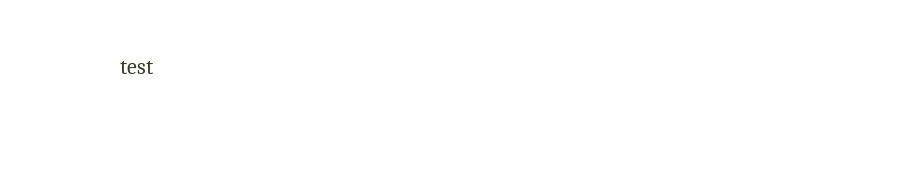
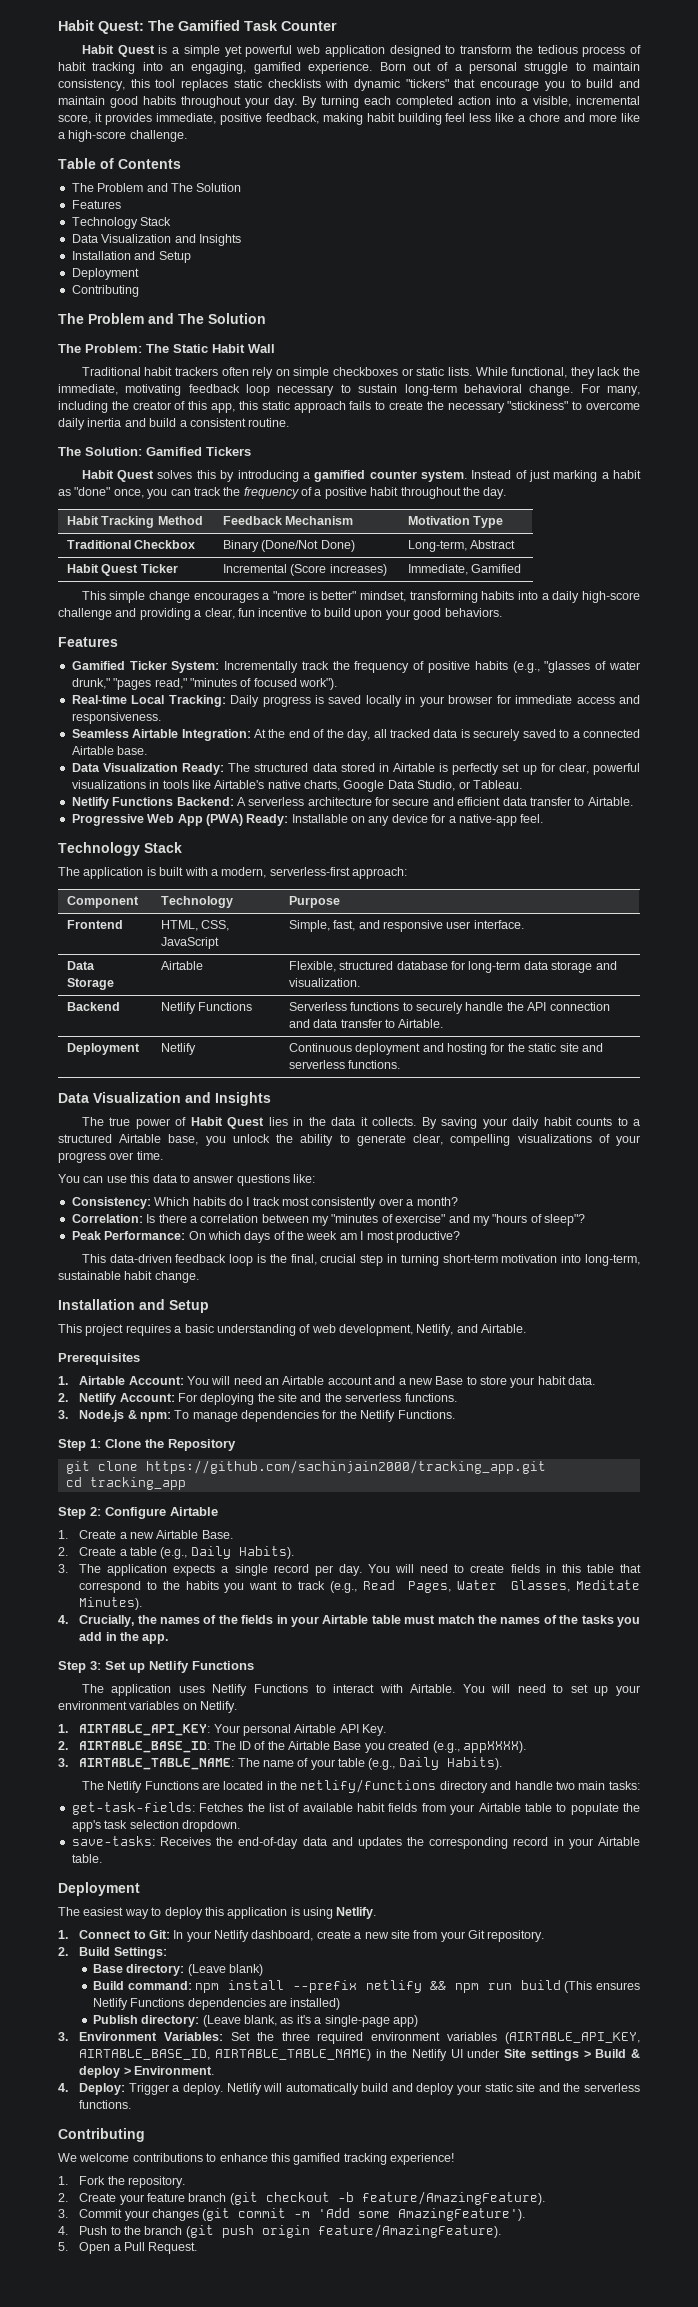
[120,61,154,74] test -> [58,20,337,34] [81,45,642,57] [58,62,640,74] [58,79,640,91] [58,96,640,108] [58,113,640,125] [58,130,187,142] [58,158,181,169] [71,183,242,192] [71,200,121,209] [71,217,172,229] [71,234,241,246] [71,251,191,263] [71,268,139,280] [71,285,139,297] [58,313,266,324] [58,344,275,353] [81,367,641,379] [58,384,641,396] [58,401,640,413] [58,418,290,430] [58,447,251,456] [81,470,641,482] [58,487,507,499] [66,516,203,528] [222,516,354,525] [407,516,504,528] [66,540,196,549] [222,540,355,552] [407,540,516,552] [66,564,178,576] [222,564,387,576] [407,564,522,575] [81,591,641,603] [58,608,502,620] [58,637,118,647] [71,661,641,673] [71,678,337,690] [71,695,640,707] [71,712,161,724] [71,729,641,741] [71,746,148,755] [71,763,640,775] [71,780,522,792] [71,797,633,809] [71,814,544,826] [58,842,182,856] [58,867,407,879] [66,896,139,908] [160,896,233,908] [288,896,340,908] [66,920,123,929] [160,920,230,931] [160,937,219,949] [288,920,524,932] [66,961,95,970] [66,978,114,990] [160,961,203,970] [288,961,617,973] [288,978,360,987] [66,1002,120,1011] [160,1002,253,1014] [288,1002,610,1014] [288,1019,444,1028] [66,1043,140,1055] [160,1043,196,1055] [288,1043,603,1055] [288,1060,401,1069] [58,1092,271,1106] [81,1117,641,1129] [58,1134,640,1146] [58,1151,163,1163] [58,1174,315,1186] [71,1197,458,1209] [71,1214,585,1226] [71,1231,460,1243] [81,1254,640,1266] [58,1271,199,1283] [58,1299,209,1313] [58,1324,527,1336] [58,1353,140,1365] [58,1376,596,1388] [58,1393,457,1405] [58,1410,455,1422] [58,1439,236,1451] [65,1460,546,1474] [65,1477,186,1490] [58,1507,218,1519] [58,1530,233,1539] [58,1546,294,1559] [58,1564,641,1576] [79,1580,640,1593] [79,1597,143,1610] [58,1615,640,1627] [79,1632,169,1644] [58,1661,254,1673] [81,1684,641,1696] [58,1701,238,1713] [58,1724,387,1736] [58,1741,526,1753] [58,1757,502,1770] [81,1779,640,1793] [71,1802,640,1815] [71,1820,240,1832] [71,1836,640,1849] [71,1854,102,1863] [58,1882,140,1896] [58,1907,377,1919] [58,1930,545,1942] [58,1947,167,1959] [92,1964,264,1976] [92,1980,640,1993] [92,1998,341,2010] [92,2015,418,2027] [58,2032,640,2044] [79,2049,640,2061] [79,2066,214,2078] [58,2083,640,2095] [79,2100,132,2109] [58,2128,145,2142] [58,2153,454,2165] [58,2176,185,2188] [58,2191,545,2205] [58,2208,526,2221] [58,2224,501,2238] [58,2242,198,2254] Habit Quest: The Gamified Task Counter // Habit Quest is a simple yet powerful web application designed to transform the tedious process of habit tracking into an engaging, gamified experience. Born out of a personal struggle to maintain consistency, this tool replaces static checklists with dynamic "tickers" that encourage you to build and maintain good habits throughout your day. By turning each completed action into a visible, incremental score, it provides immediate, positive feedback, making habit building feel less like a chore and more like a high-score challenge. // Table of Contents // The Problem and The Solution // Features // Technology Stack // Data Visualization and Insights // Installation and Setup // Deployment // Contributing // The Problem and The Solution // The Problem: The Static Habit Wall // Traditional habit trackers often rely on simple checkboxes or static lists. While functional, they lack the immediate, motivating feedback loop necessary to sustain long-term behavioral change. For many, including the creator of this app, this static approach fails to create the necessary "stickiness" to overcome daily inertia and build a consistent routine. // The Solution: Gamified Tickers // Habit Quest solves this by introducing a gamified counter system. Instead of just marking a habit as "done" once, you can track the frequency of a positive habit throughout the day. // Habit Tracking Method | Feedback Mechanism | Motivation Type // Traditional Checkbox | Binary (Done/Not Done) | Long-term, Abstract // Habit Quest Ticker | Incremental (Score increases) | Immediate, Gamified // This simple change encourages a "more is better" mindset, transforming habits into a daily high-score challenge and providing a clear, fun incentive to build upon your good behaviors. // Features // Gamified Ticker System: Incrementally track the frequency of positive habits (e.g., "glasses of water drunk," "pages read," "minutes of focused work"). // Real-time Local Tracking: Daily progress is saved locally in your browser for immediate access and responsiveness. // Seamless Airtable Integration: At the end of the day, all tracked data is securely saved to a connected Airtable base. // Data Visualization Ready: The structured data stored in Airtable is perfectly set up for clear, powerful visualizations in tools like Airtable's native charts, Google Data Studio, or Tableau. // Netlify Functions Backend: A serverless architecture for secure and efficient data transfer to Airtable. // Progressive Web App (PWA) Ready: Installable on any device for a native-app feel. // Technology Stack // The application is built with a modern, serverless-first approach: // Component | Technology | Purpose // Frontend | HTML, CSS, JavaScript | Simple, fast, and responsive user interface. // Data Storage | Airtable | Flexible, structured database for long-term data storage and visualization. // Backend | Netlify Functions | Serverless functions to securely handle the API connection and data transfer to Airtable. // Deployment | Netlify | Continuous deployment and hosting for the static site and serverless functions. // Data Visualization and Insights // The true power of Habit Quest lies in the data it collects. By saving your daily habit counts to a structured Airtable base, you unlock the ability to generate clear, compelling visualizations of your progress over time. // You can use this data to answer questions like: // Consistency: Which habits do I track most consistently over a month? // Correlation: Is there a correlation between my "minutes of exercise" and my "hours of sleep"? // Peak Performance: On which days of the week am I most productive? // This data-driven feedback loop is the final, crucial step in turning short-term motivation into long-term, sustainable habit change. // Installation and Setup // This project requires a basic understanding of web development, Netlify, and Airtable. // Prerequisites // 1. Airtable Account: You will need an Airtable account and a new Base to store your habit data. // 2. Netlify Account: For deploying the site and the serverless functions. // 3. Node.js & npm: To manage dependencies for the Netlify Functions. // Step 1: Clone the Repository // git clone https://github.com/sachinjain2000/tracking_app.git // cd tracking_app // Step 2: Configure Airtable // 1. Create a new Airtable Base. // 2. Create a table (e.g., Daily Habits). // 3. The application expects a single record per day. You will need to create fields in this table that correspond to the habits you want to track (e.g., Read Pages, Water Glasses, Meditate Minutes). // 4. Crucially, the names of the fields in your Airtable table must match the names of the tasks you add in the app. // Step 3: Set up Netlify Functions // The application uses Netlify Functions to interact with Airtable. You will need to set up your environment variables on Netlify. // 1. AIRTABLE_API_KEY: Your personal Airtable API Key. // 2. AIRTABLE_BASE_ID: The ID of the Airtable Base you created (e.g., appXXXX). // 3. AIRTABLE_TABLE_NAME: The name of your table (e.g., Daily Habits). // The Netlify Functions are located in the netlify/functions directory and handle two main tasks: // get-task-fields: Fetches the list of available habit fields from your Airtable table to populate the app's task selection dropdown. // save-tasks: Receives the end-of-day data and updates the corresponding record in your Airtable table. // Deployment // The easiest way to deploy this application is using Netlify. // 1. Connect to Git: In your Netlify dashboard, create a new site from your Git repository. // 2. Build Settings: // Base directory: (Leave blank) // Build command: npm install --prefix netlify && npm run build (This ensures Netlify Functions dependencies are installed) // Publish directory: (Leave blank, as it's a single-page app) // 3. Environment Variables: Set the three required environment variables (AIRTABLE_API_KEY, AIRTABLE_BASE_ID, AIRTABLE_TABLE_NAME) in the Netlify UI under Site settings > Build & deploy > Environment. // 4. Deploy: Trigger a deploy. Netlify will automatically build and deploy your static site and the serverless functions. // Contributing // We welcome contributions to enhance this gamified tracking experience! // 1. Fork the repository. // 2. Create your feature branch (git checkout -b feature/AmazingFeature). // 3. Commit your changes (git commit -m 'Add some AmazingFeature'). // 4. Push to the branch (git push origin feature/AmazingFeature). // 5. Open a Pull Request.

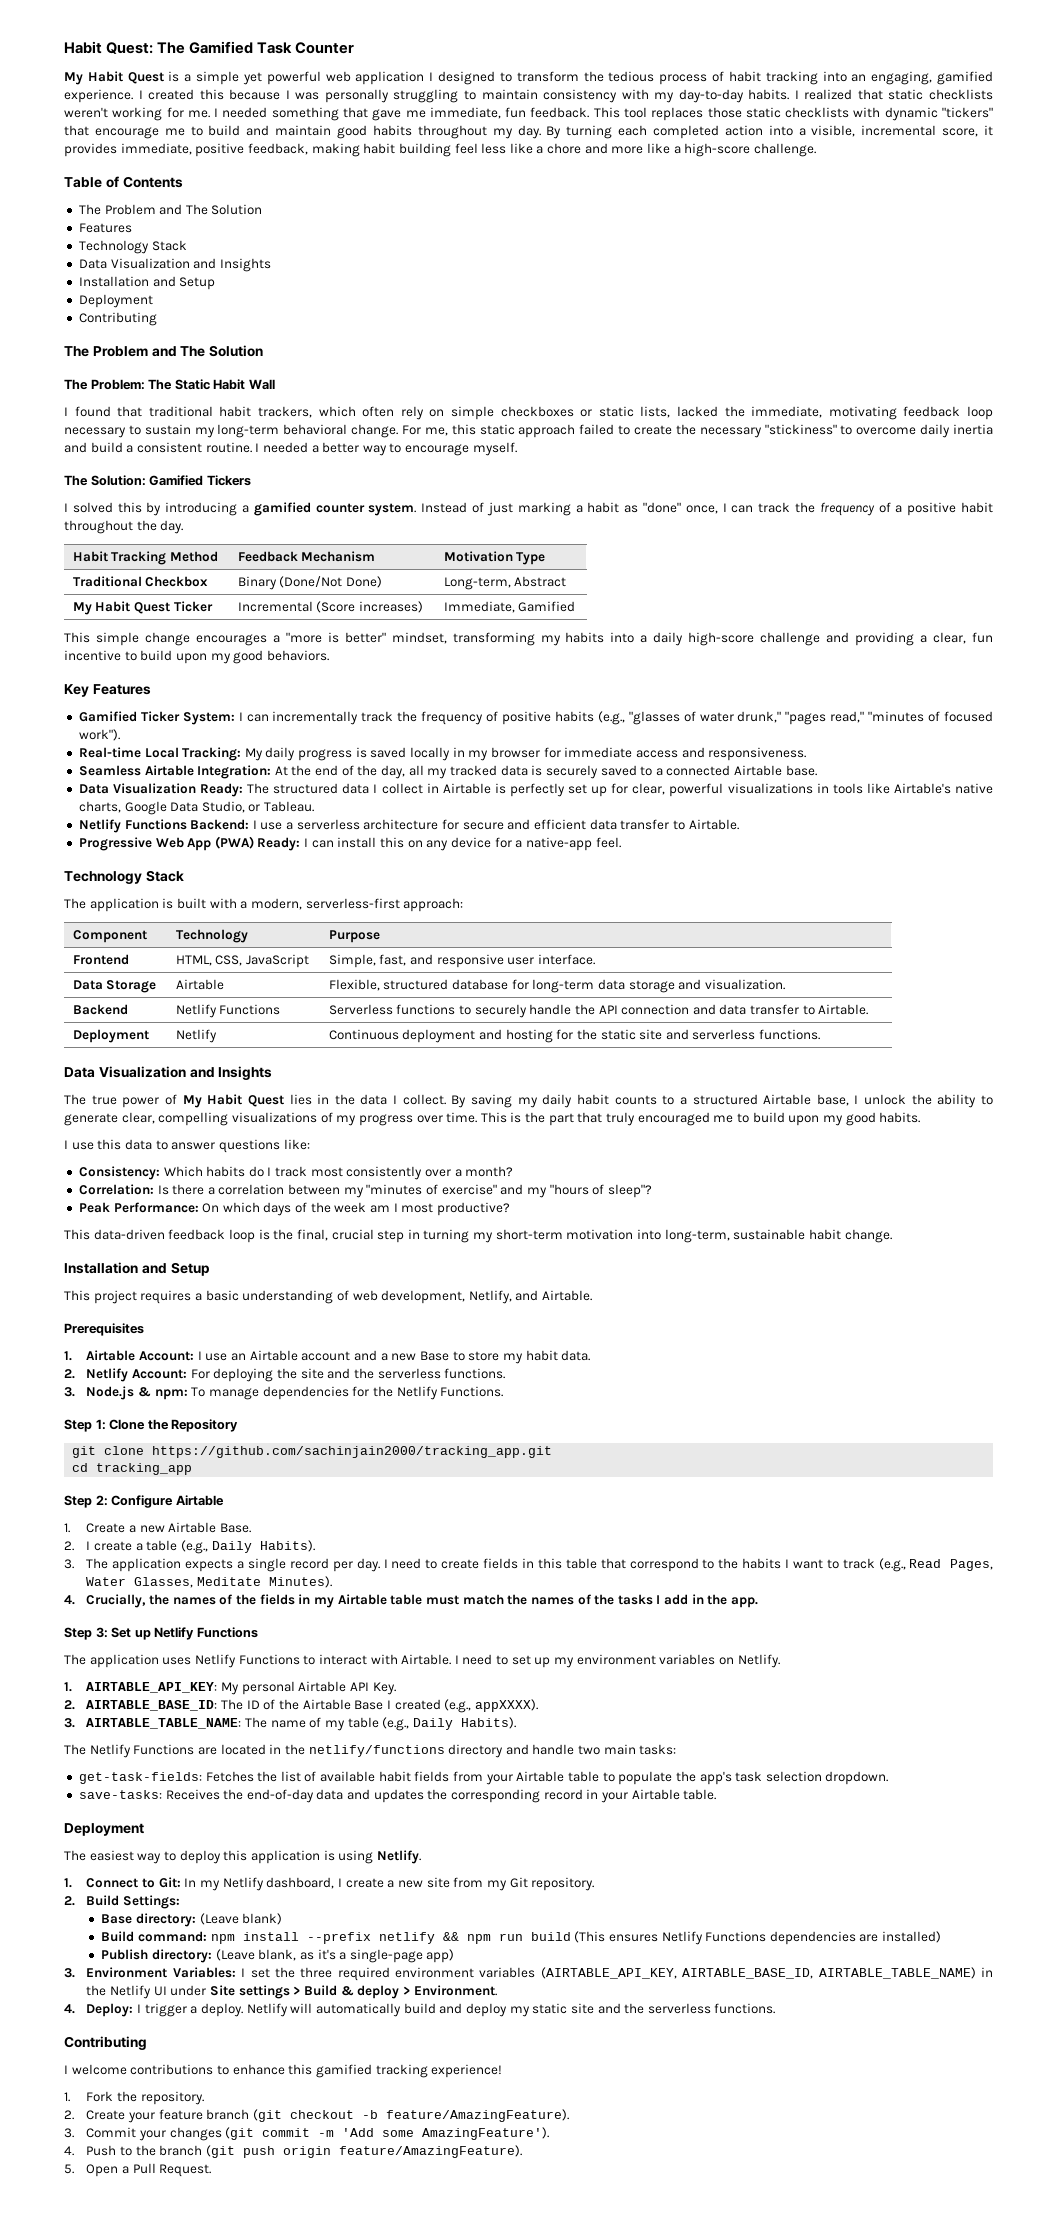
(337, 26) none -> [64,72,83,85] My
(385, 51) none -> [429,72,434,81] I
[379,62,640,74] [58,79,150,91] Born out of a personal struggle to maintain consistency, this -> [138,89,993,103] [64,107,620,121] I created this because I was personally struggling to maintain consistency with my day-to-day habits. I realized that static checklists weren't working for me. I needed something that gave me immediate, fun feedback. This
(229, 85) none -> [707,107,742,118] those
[544,81,565,91] you -> [164,128,185,136] me
[245,97,269,108] your -> [492,128,513,139] my
[81,367,219,376] Traditional habit trackers -> [64,406,356,418] I found that traditional habit trackers, which
[447,367,621,379] lists. While functional, they lack -> [640,406,719,418] lists, lacked
(398, 388) none -> [194,427,215,438] my
[607,386,641,396] [58,401,236,413] many, including the creator of this app, -> [424,427,448,436] me,
[349,401,372,410] fails -> [579,424,615,435] failed
(290, 422) none -> [255,442,517,456] I needed a better way to encourage myself.
[81,470,193,482] Habit Quest solves -> [64,502,113,513] I solved
[147,489,168,499] you -> [722,503,727,512] I
(516, 544) none -> [72,602,92,615] My
(478, 597) none -> [540,635,561,646] my
[385,609,410,620] your -> [210,653,231,664] my
(502, 612) none -> [64,684,89,697] Key
[224,661,299,673] Incrementally -> [238,711,359,725] I can incrementally
[230,695,260,707] Daily -> [244,747,296,761] My daily
[419,696,444,707] your -> [468,750,489,761] my
(387, 733) none -> [427,768,448,779] my
[340,763,375,772] stored -> [373,783,423,794] I collect
[236,797,246,806] A -> [252,820,294,830] I use a
[291,814,348,823] Installable -> [304,837,405,848] I can install this
(187, 1121) none -> [182,1095,202,1108] My
[360,1117,417,1126] it collects. -> [393,1094,446,1105] I collect.
[482,1118,507,1129] your -> [517,1097,538,1108] my
[205,1136,226,1146] you -> [854,1095,859,1104] I
[616,1135,640,1146] your -> [336,1115,357,1126] my
[58,1174,104,1183] // You can -> [480,1112,921,1126] [64,1140,68,1149] This is the part that truly encouraged me to build upon my good habits. // I
(439, 1260) none -> [473,1232,494,1243] my
[186,1376,262,1385] You will need -> [197,1351,228,1361] I use
[510,1377,535,1388] your -> [502,1353,523,1364] my
[79,1547,117,1556] Create -> [86,1541,133,1551] I create
[368,1564,415,1573] You will -> [383,1559,388,1568] I
[224,1583,245,1593] you -> [785,1559,790,1568] I
[290,1616,319,1627] your -> [313,1597,334,1608] my
[616,1617,640,1627] you -> [656,1595,661,1604] I
[462,1684,511,1693] You will -> [454,1655,459,1664] I
[616,1685,641,1696] your -> [554,1657,575,1668] my
[213,1724,240,1733] Your -> [221,1682,240,1695] My
[364,1743,385,1753] you -> [386,1700,391,1709] I
[310,1759,335,1770] your -> [325,1720,346,1731] my
[186,1931,211,1942] your -> [200,1880,221,1891] my
(314, 1935) none -> [337,1878,342,1887] I
[440,1931,465,1942] your -> [486,1880,507,1891] my
[230,2032,250,2041] Set -> [241,1968,270,1978] I set
[128,2083,169,2095] Trigger -> [137,2003,187,2017] I trigger
[457,2084,482,2095] your -> [509,2006,530,2017] my
[58,2153,77,2162] We -> [64,2065,68,2074] I

